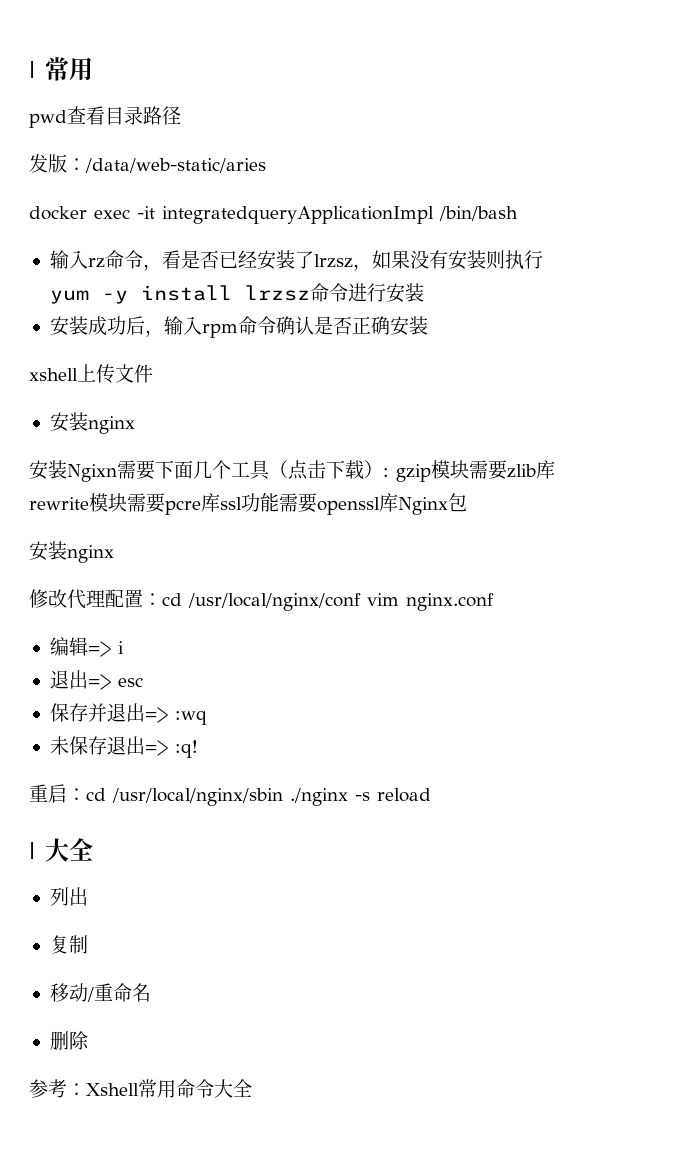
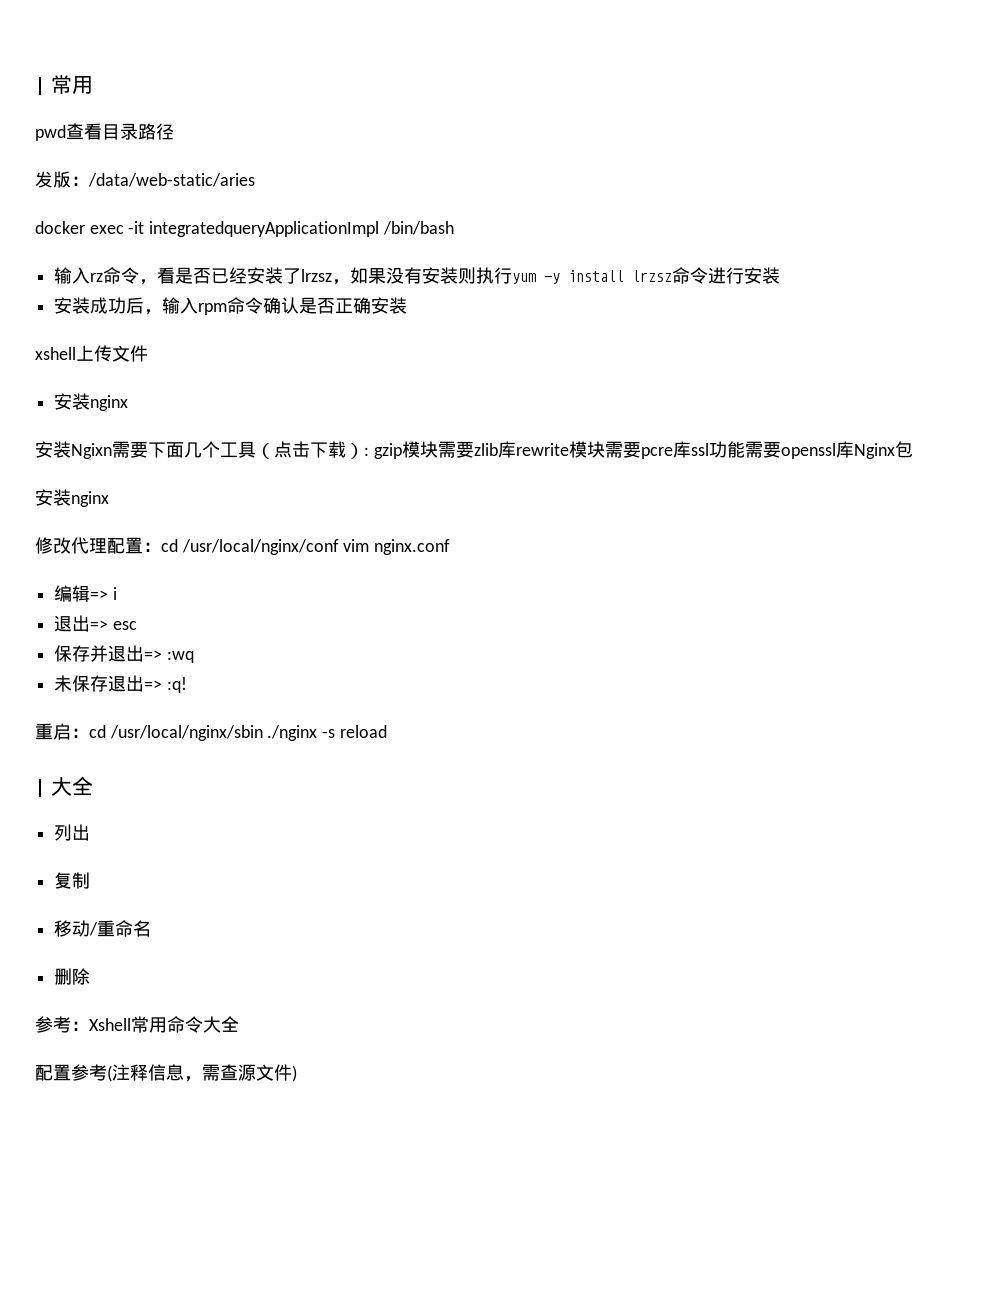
(252, 1088) none -> [35,1064,297,1082] // 配置参考(注释信息，需查源文件)

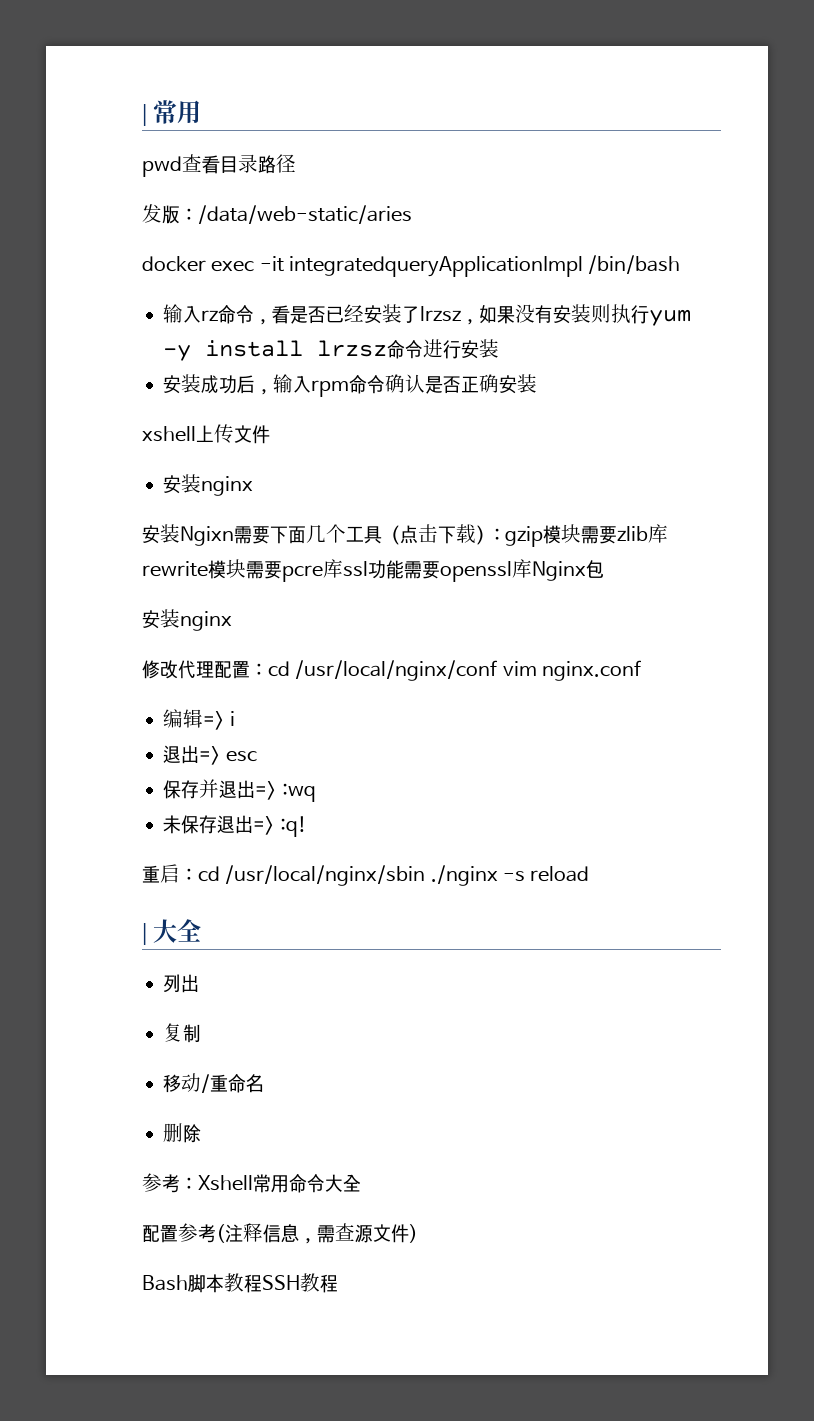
(297, 1073) none -> [142,1273,338,1293] // Bash脚本教程SSH教程

